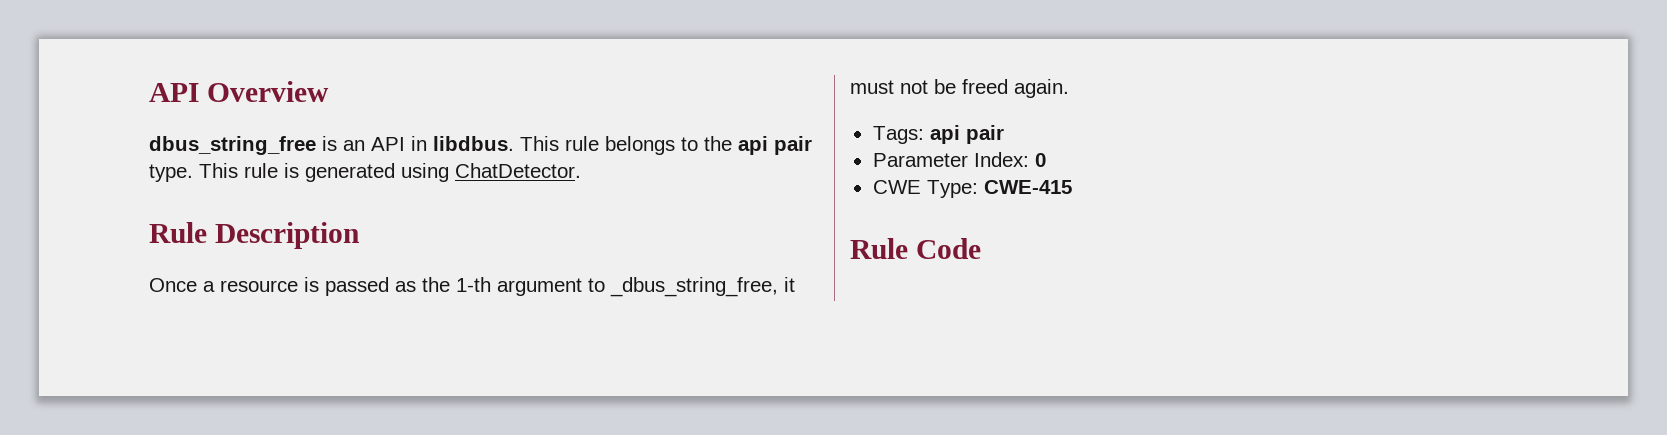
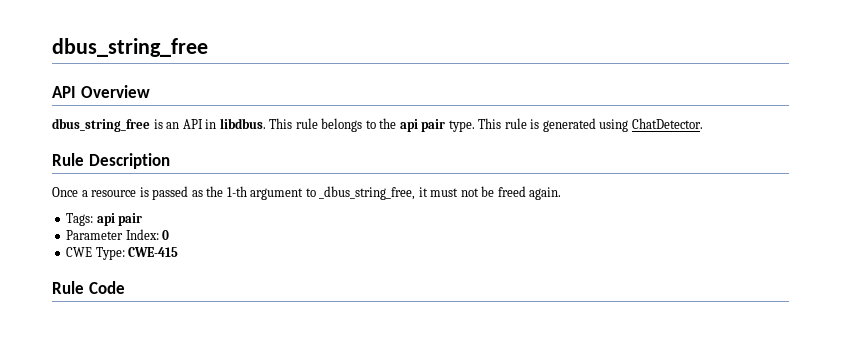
(149, 92) none -> [52,38,208,57] dbus_string_free //

